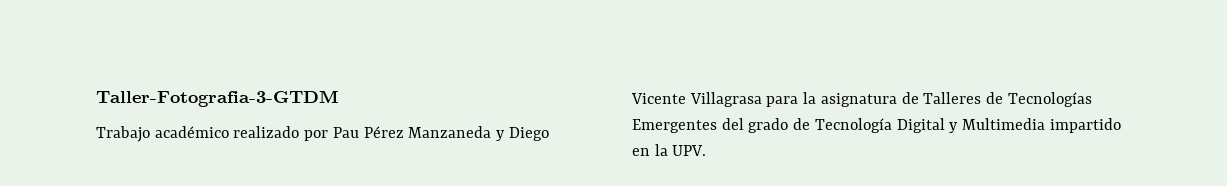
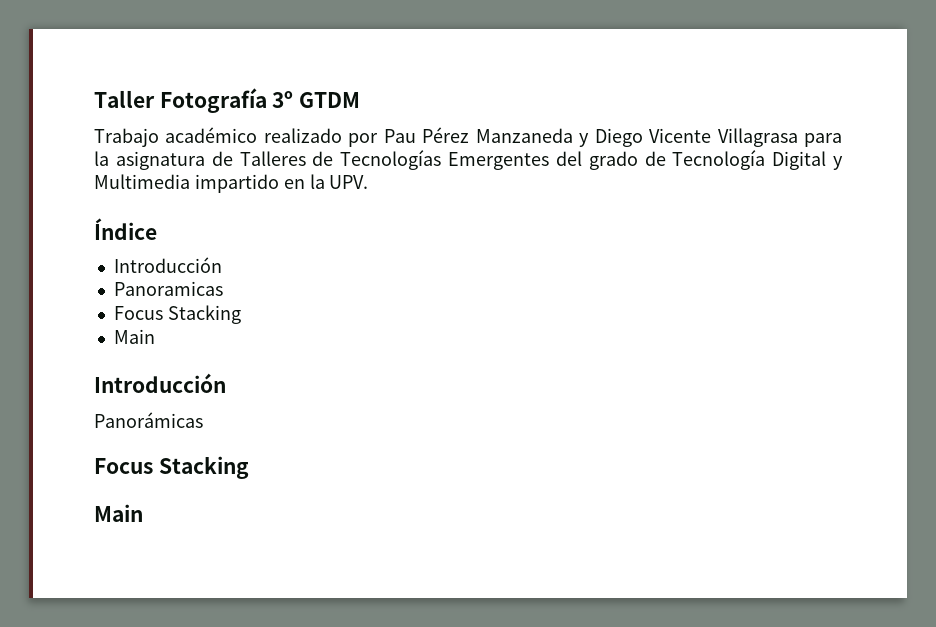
[96,90,339,107] Taller-Fotografia-3-GTDM -> [94,88,361,113] Taller Fotografía 3º GTDM
(707, 150) none -> [94,218,157,240] [113,257,222,273] [113,281,223,296] [113,305,241,324] [113,329,155,344] [94,373,226,393] [94,412,203,428] [94,456,249,479] [94,504,143,522] // Índice // Introducción // Panoramicas // Focus Stacking // Main // Introducción // Panorámicas // Focus Stacking // Main

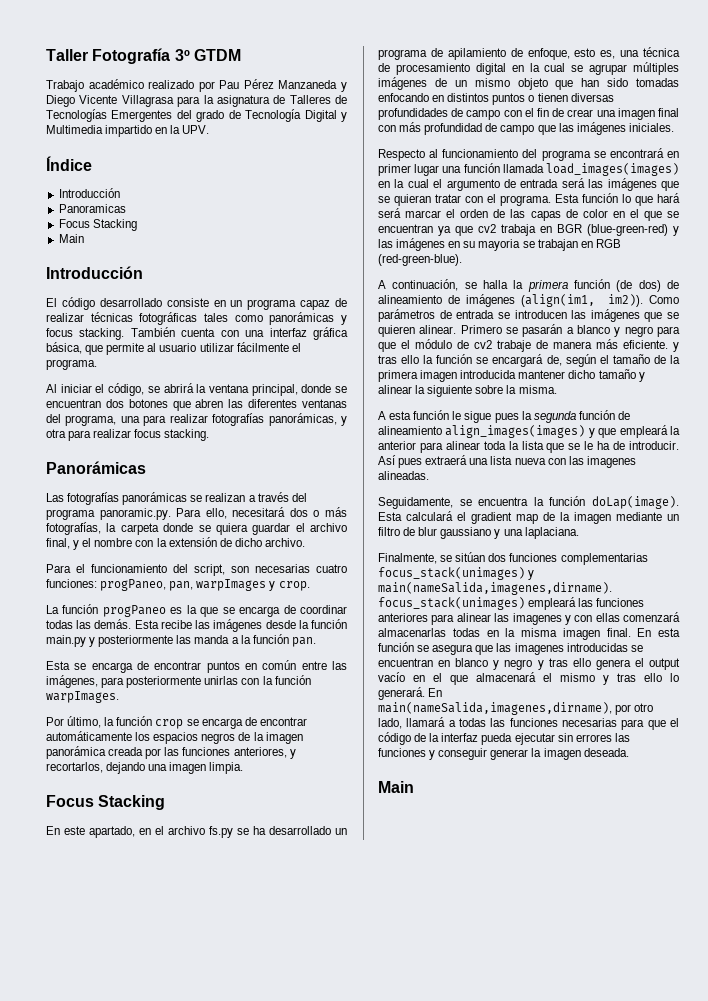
[94,412,203,428] [94,456,249,479] Panorámicas // Focus Stacking -> [46,297,347,310] [46,312,347,325] [46,327,348,340] [46,342,301,355] [46,359,97,370] [46,383,347,396] [46,399,347,411] [46,413,347,426] [46,429,210,441] [46,461,146,474] [46,492,307,505] [46,507,347,520] [46,522,347,535] [46,537,305,550] [46,564,347,576] [46,579,310,591] [46,604,348,617] [46,619,347,632] [46,634,316,647] [46,660,347,673] [46,675,311,688] [46,691,119,703] [46,716,307,729] [46,731,303,744] [46,746,296,759] [46,762,244,774] [46,795,166,810] [46,826,347,838] [378,47,680,60] [378,62,679,75] [378,77,679,90] [378,93,614,105] [378,108,679,120] [378,122,674,135] [378,148,679,161] [378,163,679,176] [378,178,679,191] [378,193,680,206] [378,208,679,221] [378,224,679,236] [378,238,621,251] [378,254,462,266] [378,279,679,292] [378,294,679,307] [378,309,679,322] [378,324,680,337] [378,339,679,352] [378,354,680,367] [378,369,645,382] [378,385,557,397] [378,410,630,423] [378,425,680,438] [378,441,679,453] [378,455,636,468] [378,471,429,480] [378,496,679,509] [378,511,679,524] [378,527,579,539] [378,552,648,565] [378,567,535,580] [378,582,612,595] [378,597,645,610] [378,612,680,625] [378,628,680,640] [378,642,643,655] [378,658,680,670] [378,672,679,685] [378,687,443,700] [378,702,654,715] [378,717,679,730] [378,732,630,745] [378,748,629,760] El código desarrollado consiste en un programa capaz de realizar técnicas fotográficas tales como panorámicas y focus stacking. También cuenta con una interfaz gráfica básica, que permite al usuario utilizar fácilmente el programa. // Al iniciar el código, se abrirá la ventana principal, donde se encuentran dos botones que abren las diferentes ventanas del programa, una para realizar fotografías panorámicas, y otra para realizar focus stacking. // Panorámicas // Las fotografías panorámicas se realizan a través del programa panoramic.py. Para ello, necesitará dos o más fotografías, la carpeta donde se quiera guardar el archivo final, y el nombre con la extensión de dicho archivo. // Para el funcionamiento del script, son necesarias cuatro funciones: progPaneo, pan, warpImages y crop. // La función progPaneo es la que se encarga de coordinar todas las demás. Esta recibe las imágenes desde la función main.py y posteriormente las manda a la función pan. // Esta se encarga de encontrar puntos en común entre las imágenes, para posteriormente unirlas con la función warpImages. // Por último, la función crop se encarga de encontrar automáticamente los espacios negros de la imagen panorámica creada por las funciones anteriores, y recortarlos, dejando una imagen limpia. // Focus Stacking // En este apartado, en el archivo fs.py se ha desarrollado un programa de apilamiento de enfoque, esto es, una técnica de procesamiento digital en la cual se agrupar múltiples imágenes de un mismo objeto que han sido tomadas enfocando en distintos puntos o tienen diversas profundidades de campo con el fin de crear una imagen final con más profundidad de campo que las imágenes iniciales. // Respecto al funcionamiento del programa se encontrará en primer lugar una función llamada load_images(images) en la cual el argumento de entrada será las imágenes que se quieran tratar con el programa. Esta función lo que hará será marcar el orden de las capas de color en el que se encuentran ya que cv2 trabaja en BGR (blue-green-red) y las imágenes en su mayoria se trabajan en RGB (red-green-blue). // A continuación, se halla la primera función (de dos) de alineamiento de imágenes (align(im1, im2)). Como parámetros de entrada se introducen las imágenes que se quieren alinear. Primero se pasarán a blanco y negro para que el módulo de cv2 trabaje de manera más eficiente. y tras ello la función se encargará de, según el tamaño de la primera imagen introducida mantener dicho tamaño y alinear la siguiente sobre la misma. // A esta función le sigue pues la segunda función de alineamiento align_images(images) y que empleará la anterior para alinear toda la lista que se le ha de introducir. Así pues extraerá una lista nueva con las imagenes alineadas. // Seguidamente, se encuentra la función doLap(image). Esta calculará el gradient map de la imagen mediante un filtro de blur gaussiano y una laplaciana. // Finalmente, se sitúan dos funciones complementarias focus_stack(unimages) y main(nameSalida,imagenes,dirname). focus_stack(unimages) empleará las funciones anteriores para alinear las imagenes y con ellas comenzará almacenarlas todas en la misma imagen final. En esta función se asegura que las imagenes introducidas se encuentran en blanco y negro y tras ello genera el output vacío en el que almacenará el mismo y tras ello lo generará. En main(nameSalida,imagenes,dirname), por otro lado, llamará a todas las funciones necesarias para que el código de la interfaz pueda ejecutar sin errores las funciones y conseguir generar la imagen deseada.

